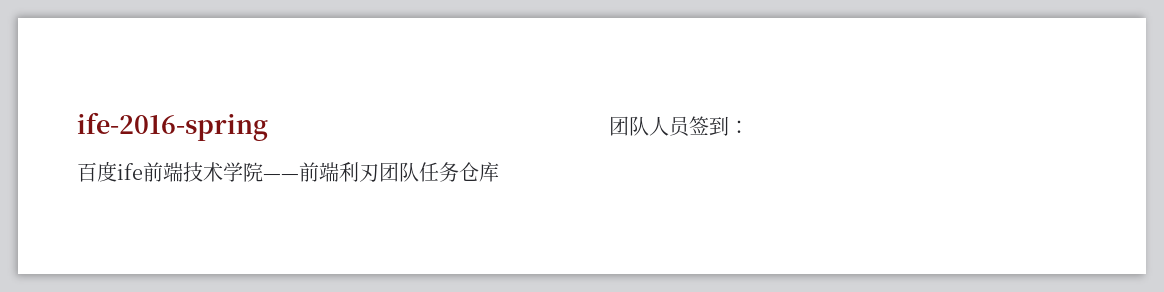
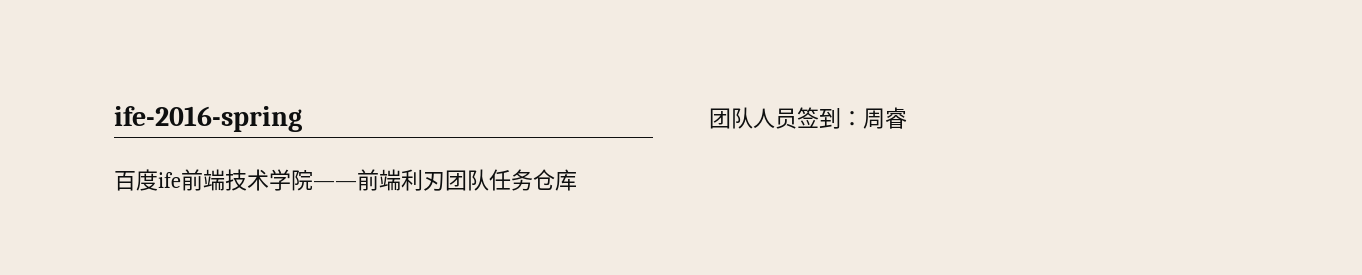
(749, 127) none -> [863,107,907,129] 周睿

